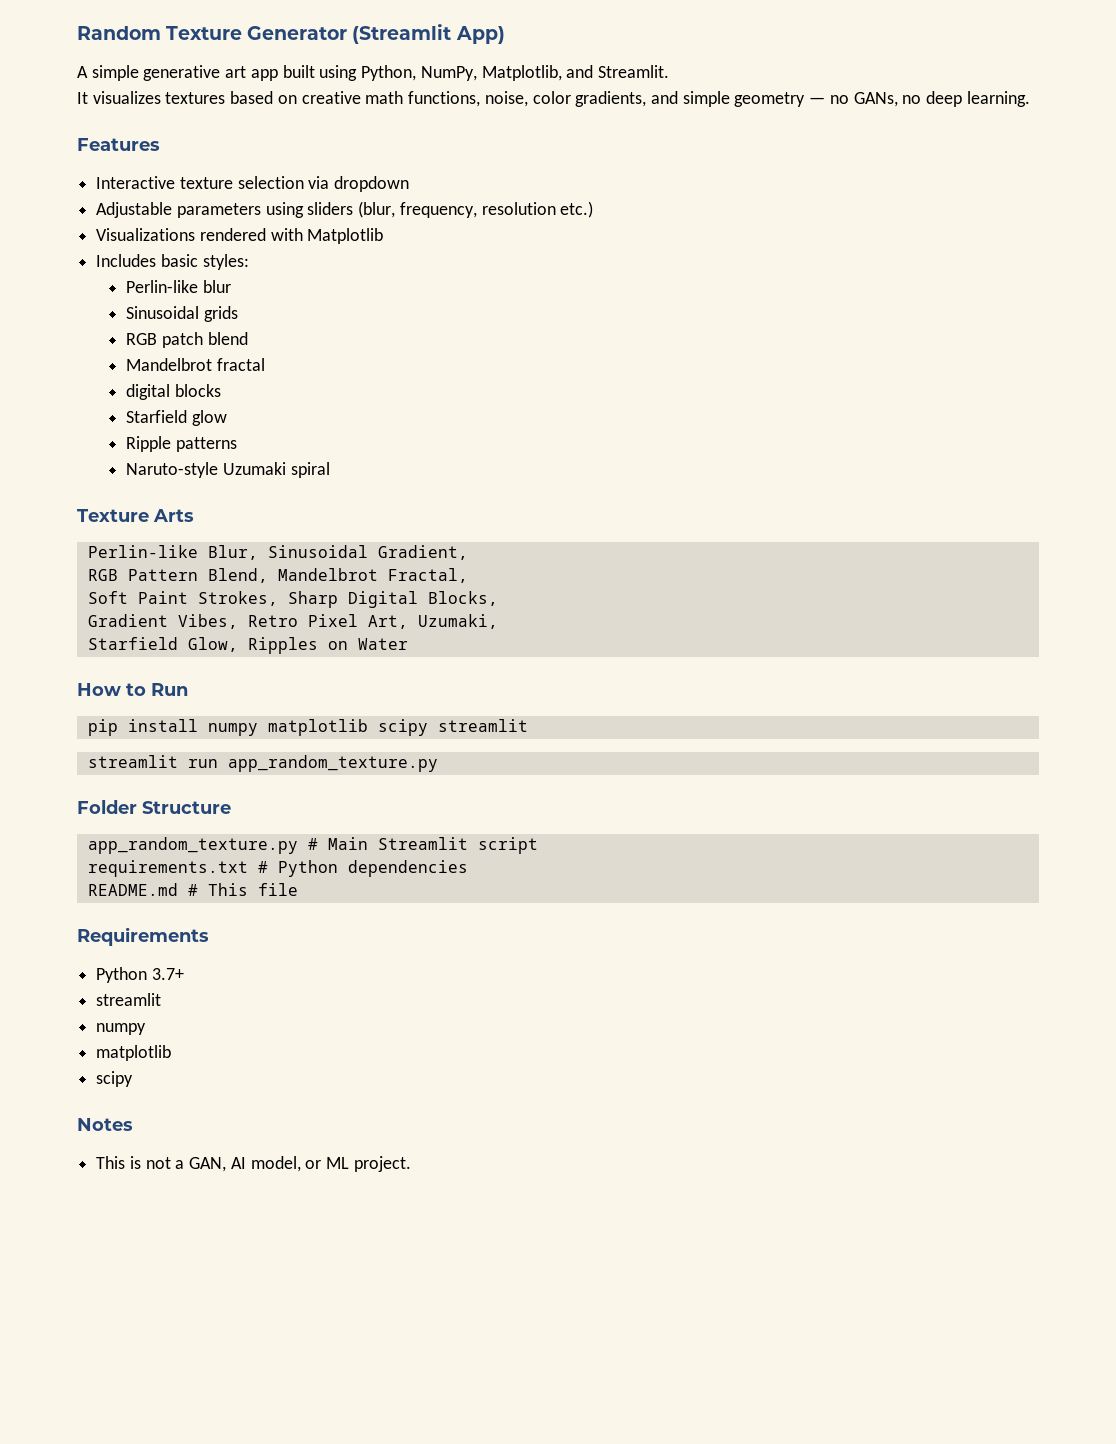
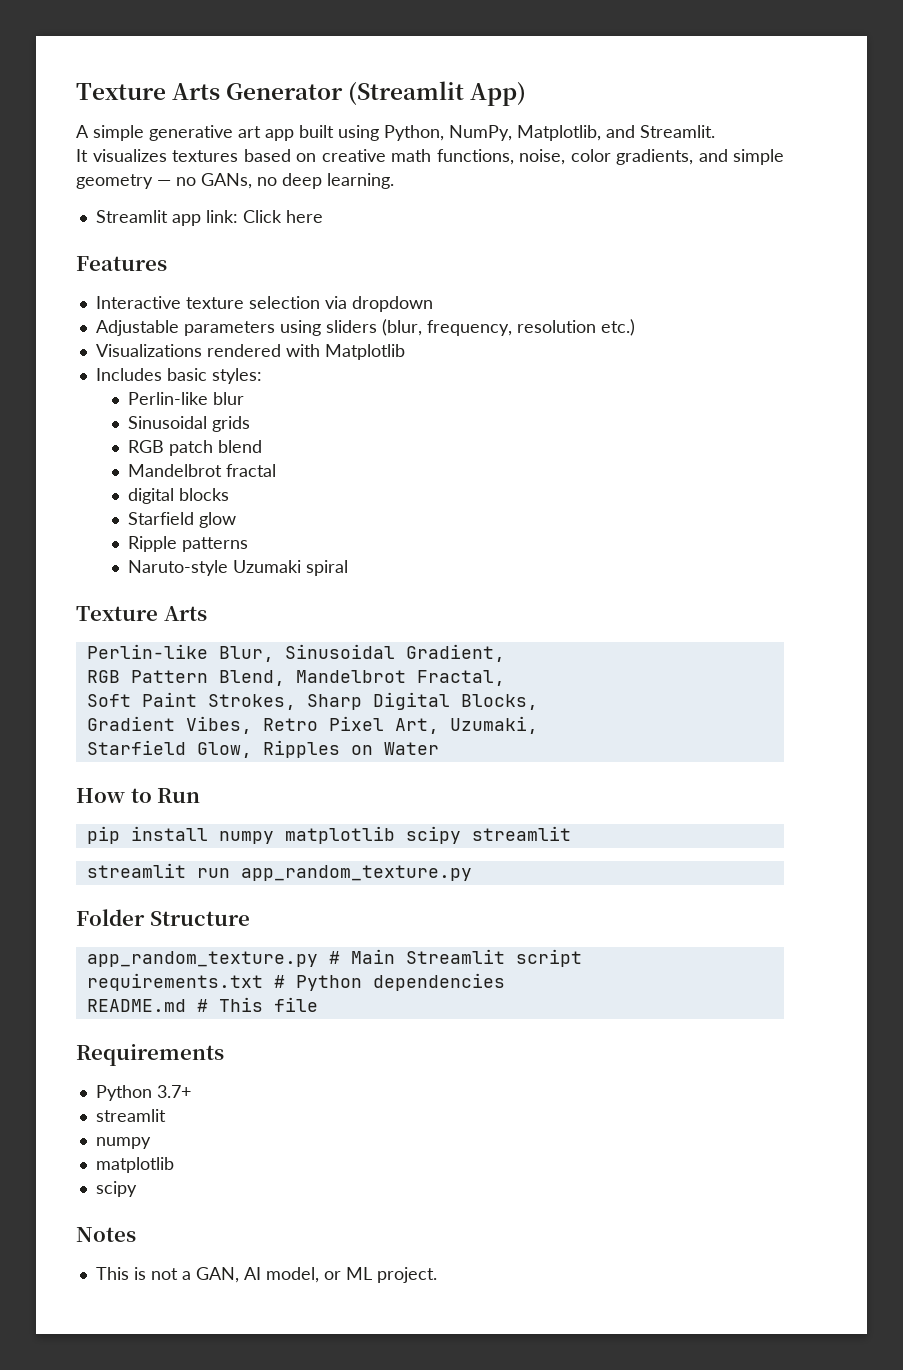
[77,26,243,40] Random Texture -> [76,83,221,100] Texture Arts
(1030, 99) none -> [95,210,323,226] // Streamlit app link: Click here

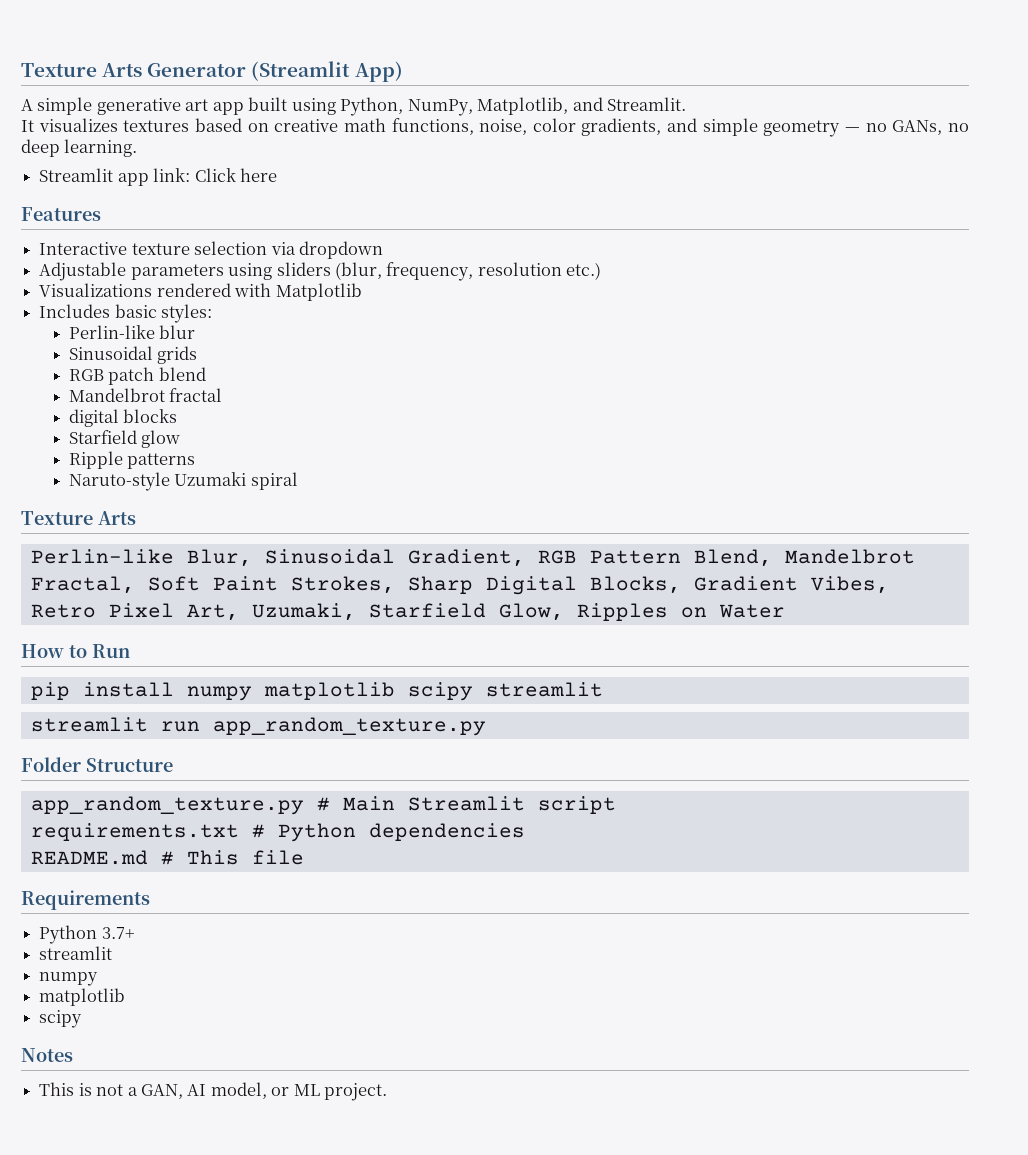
(505, 653) // -> (525, 558) none
(505, 678) // -> (135, 585) none
(538, 702) // -> (681, 585) none
(538, 725) // -> (356, 612) none

